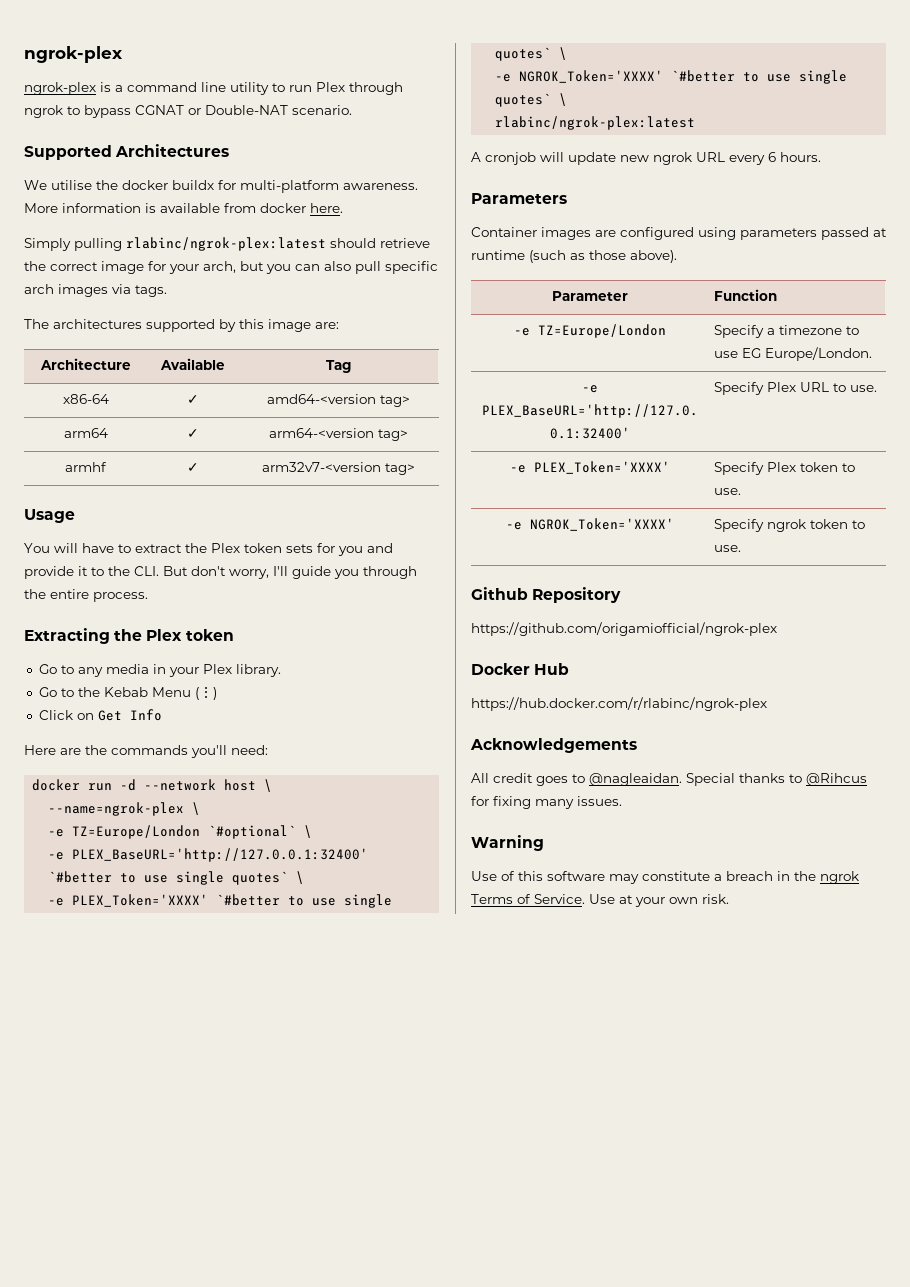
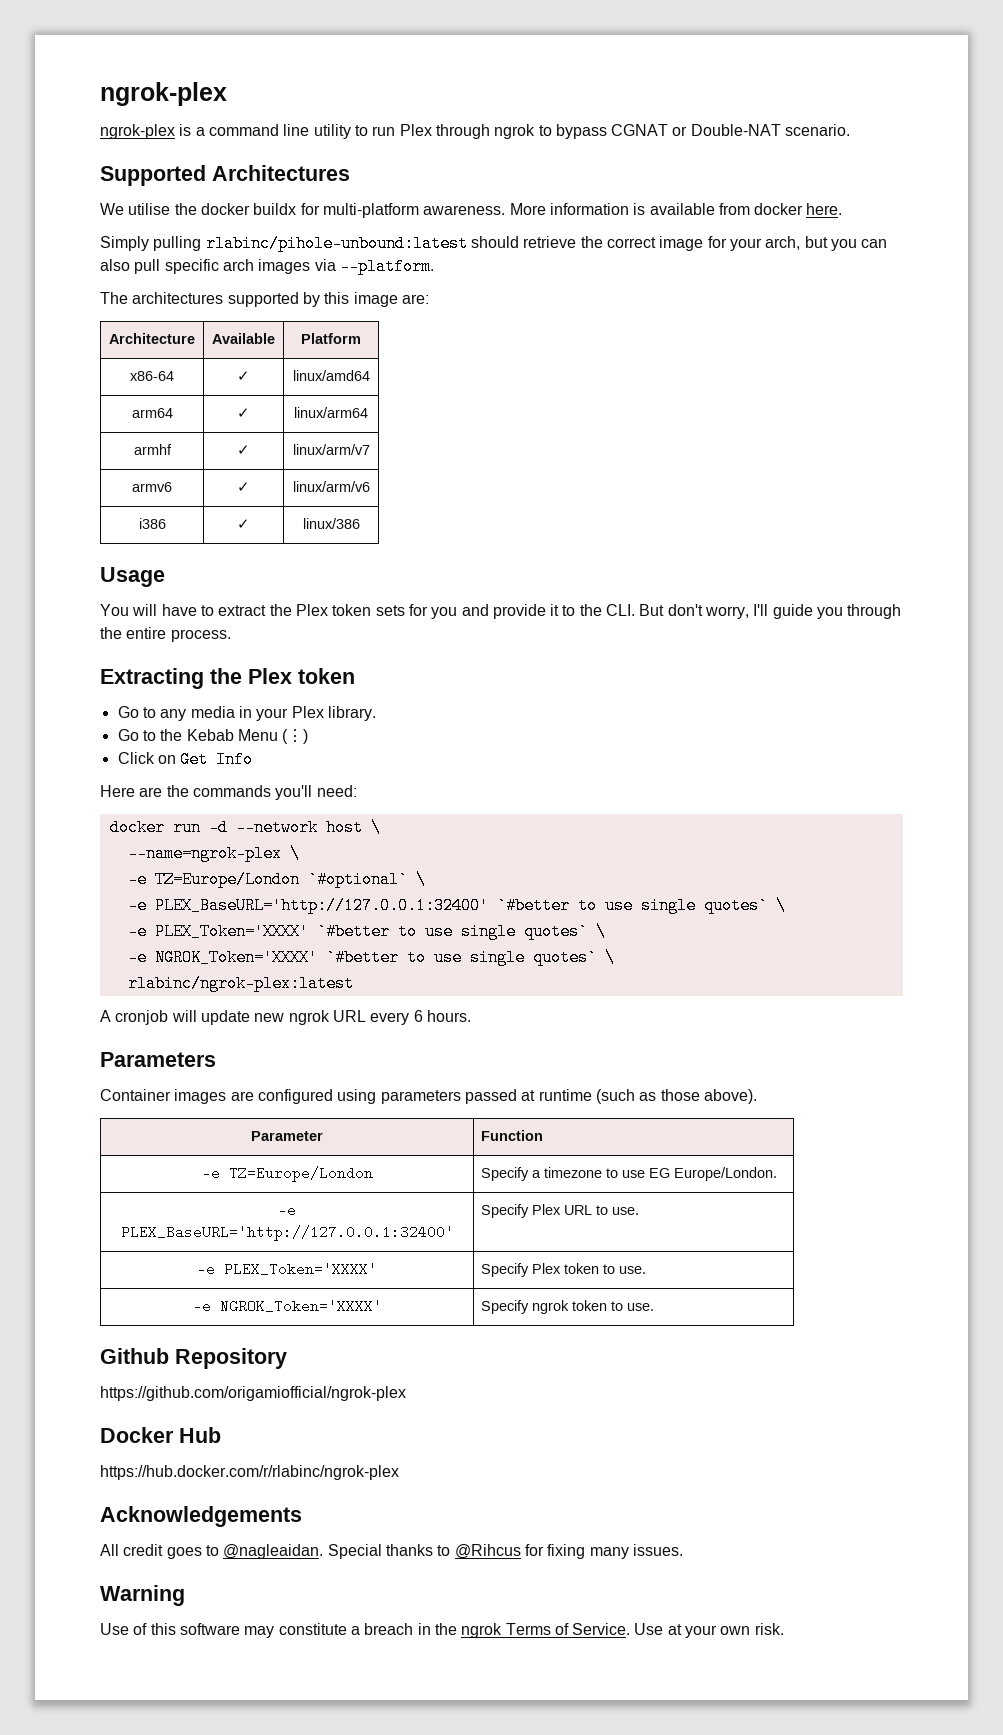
[126,237,326,251] rlabinc/ngrok-plex:latest -> [205,235,468,252] rlabinc/pihole-unbound:latest
[135,285,167,297] tags. -> [339,258,434,275] --platform.
[326,360,351,373] Tag -> [301,333,361,344] Platform
[267,394,410,407] amd64-<version tag> -> [292,370,370,381] linux/amd64
[269,428,408,441] arm64-<version tag> -> [294,407,368,418] linux/arm64
[262,462,415,475] arm32v7-<version tag> -> [292,444,370,455] [132,482,172,492] [237,482,250,492] [292,481,370,492] [138,518,166,529] [237,519,250,529] [302,518,360,529] linux/arm/v7 // armv6 | ✓ | linux/arm/v6 // i386 | ✓ | linux/386

